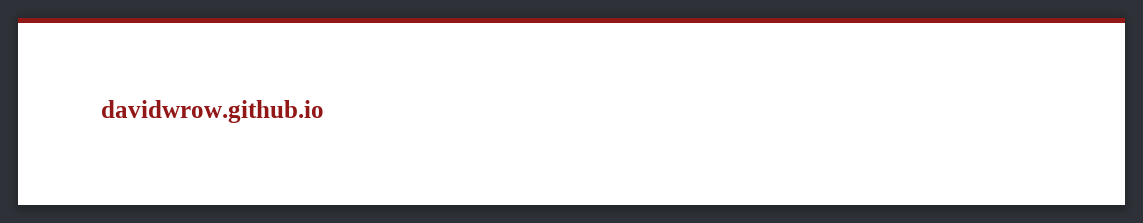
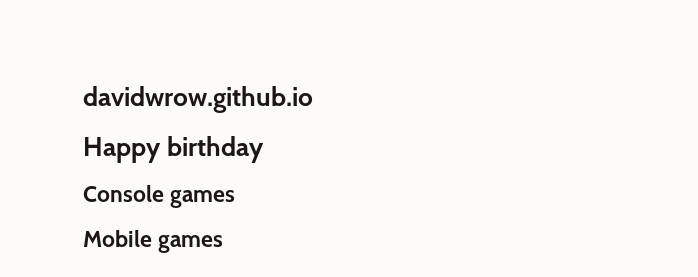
(324, 111) none -> [83,136,265,163] [83,185,236,208] [83,230,224,253] // Happy birthday // Console games // Mobile games

